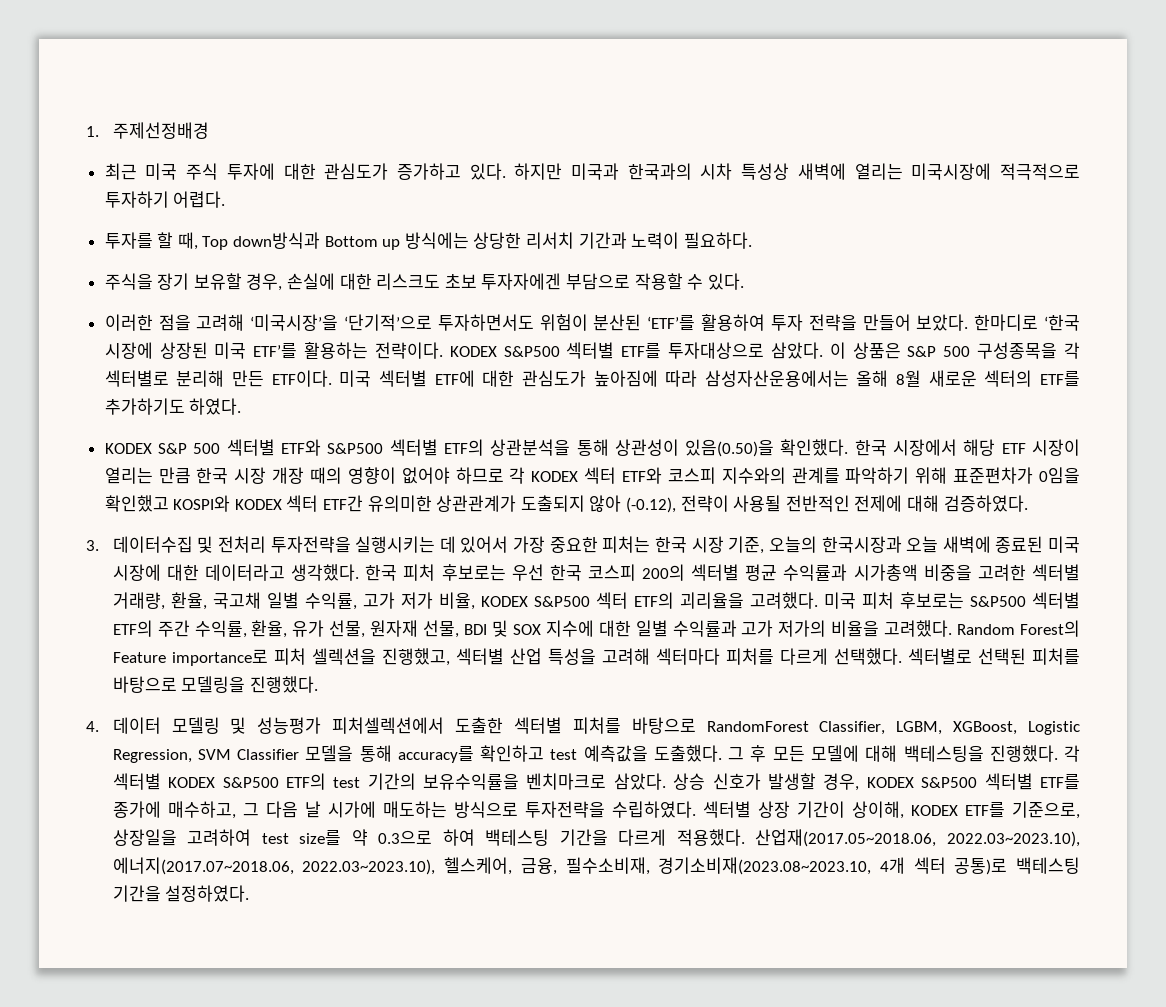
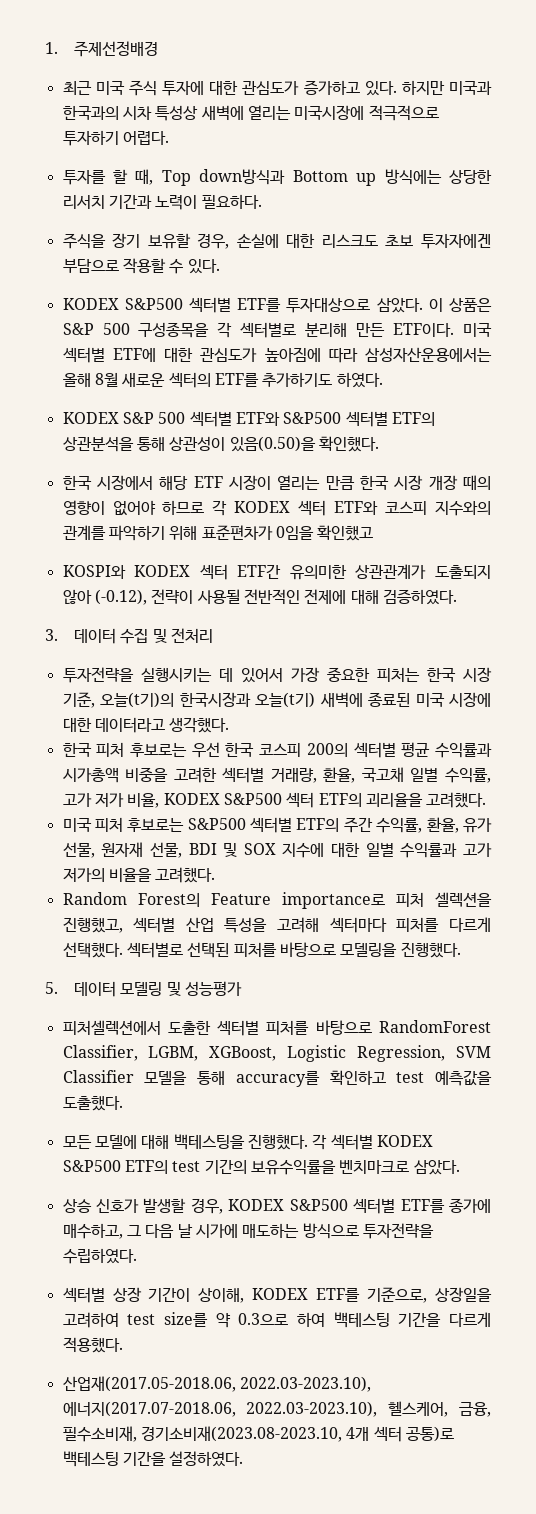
[104,314,1081,331] [104,342,443,359] 이러한 점을 고려해 ‘미국시장’을 ‘단기적’으로 투자하면서도 위험이 분산된 ‘ETF’를 활용하여 투자 전략을 만들어 보았다. 한마디로 ‘한국 시장에 상장된 미국 ETF’를 활용하는 전략이다. -> (220, 266) none
(849, 447) none -> (379, 444) //
(169, 503) none -> (374, 533) //
[112,536,193,553] 데이터수집 -> [74,628,149,644] 데이터 수집
(266, 544) none -> (214, 635) //
[768,536,939,553] 오늘의 한국시장과 오늘 -> [100,692,316,708] 오늘(t기)의 한국시장과 오늘(t기)
(360, 572) none -> (230, 725) //
(818, 600) none -> (487, 800) //
(953, 628) none -> (216, 875) //
[86,721,99,732] 4. -> [45,982,58,994] 5.
(322, 725) none -> (243, 988) //
[728,745,767,762] 그 후 -> (123, 1103) //
(666, 781) none -> (460, 1167) //
(696, 809) none -> (137, 1256) //
[755,829,1080,847] [112,857,436,875] 산업재(2017.05~2018.06, 2022.03~2023.10), 에너지(2017.07~2018.06, 2022.03~2023.10), -> [62,1376,371,1392] [62,1401,378,1417] // 산업재(2017.05-2018.06, 2022.03-2023.10), 에너지(2017.07-2018.06, 2022.03-2023.10),
[658,857,872,875] 경기소비재(2023.08~2023.10, -> [140,1426,342,1442] 경기소비재(2023.08-2023.10,

